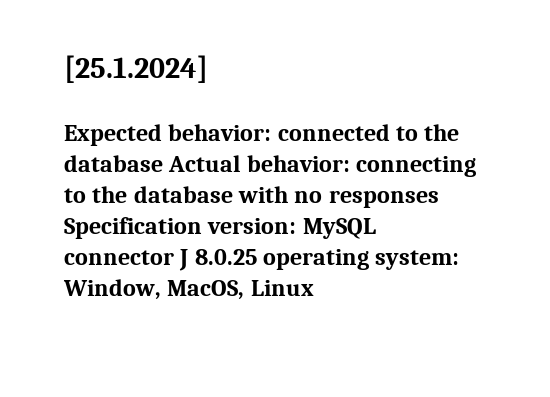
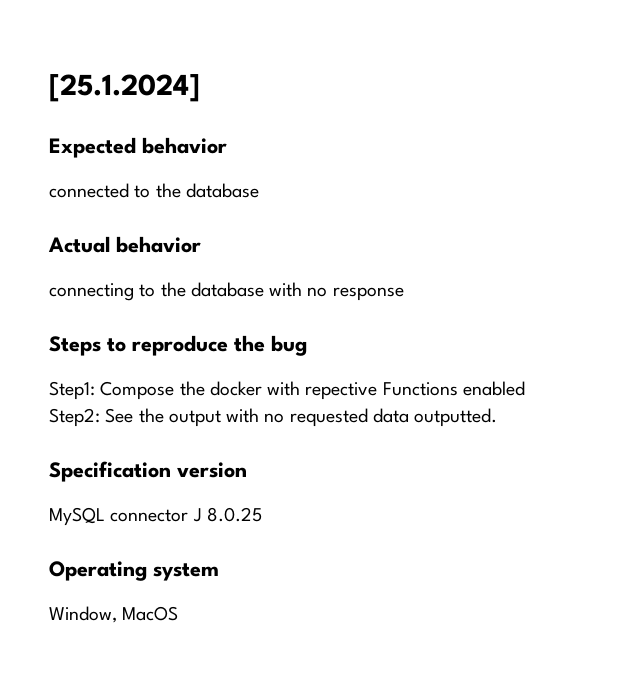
[168,124,272,141] behavior: -> [142,137,227,154] behavior //
[168,155,350,172] Actual behavior: -> [48,236,201,253] // Actual behavior //
[328,190,439,208] [64,217,297,239] responses Specification version: -> [332,287,404,301] [49,335,307,356] [49,381,525,400] [49,408,498,427] [49,461,247,482] response // Steps to reproduce the bug // Step1: Compose the docker with repective Functions enabled Step2: See the output with no requested data outputted. // Specification version //
[263,249,460,270] [63,279,314,300] operating system: Window, MacOS, Linux -> [49,561,219,581] [49,606,179,623] // Operating system // Window, MacOS

